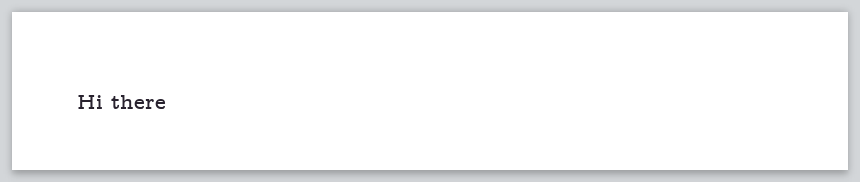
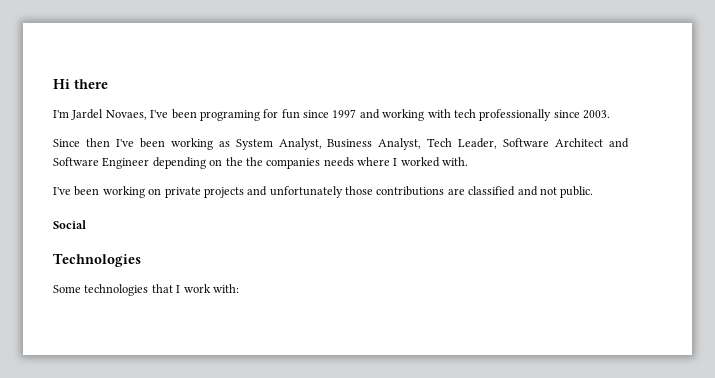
(166, 102) none -> [53,109,610,121] [53,138,630,150] [53,157,469,169] [53,186,594,198] [53,220,86,229] [53,253,141,267] [53,284,239,296] // I'm Jardel Novaes, I've been programing for fun since 1997 and working with tech professionally since 2003. // Since then I've been working as System Analyst, Business Analyst, Tech Leader, Software Architect and Software Engineer depending on the the companies needs where I worked with. // I've been working on private projects and unfortunately those contributions are classified and not public. // Social // Technologies // Some technologies that I work with:

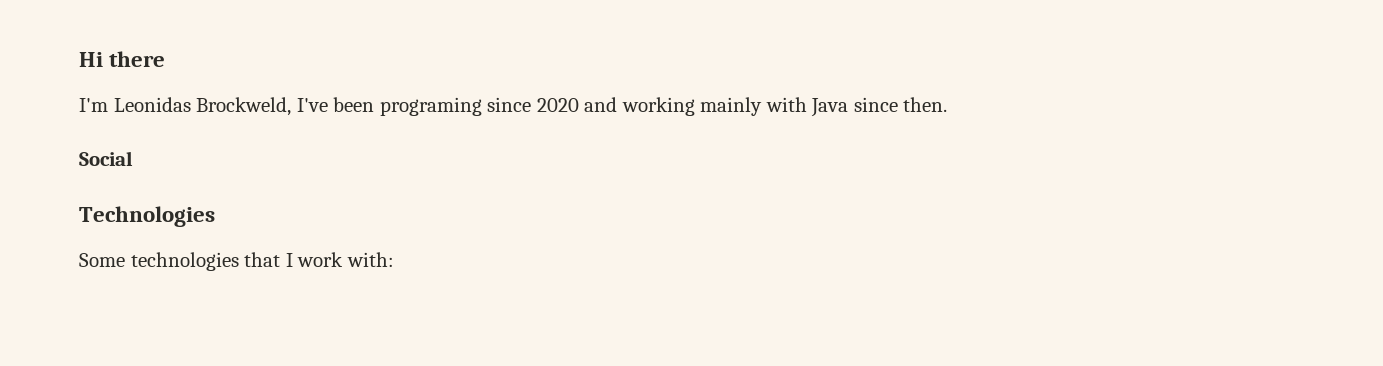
[71,109,147,120] Jardel Novaes, -> [113,97,292,116] Leonidas Brockweld,
[263,109,610,121] [53,138,630,150] [53,157,469,169] [53,186,594,198] for fun since 1997 and working with tech professionally since 2003. // Since then I've been working as System Analyst, Business Analyst, Tech Leader, Software Architect and Software Engineer depending on the the companies needs where I worked with. // I've been working on private projects and unfortunately those contributions are classified and not public. -> [487,97,948,117] since 2020 and working mainly with Java since then.

